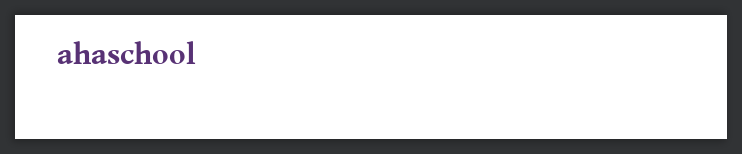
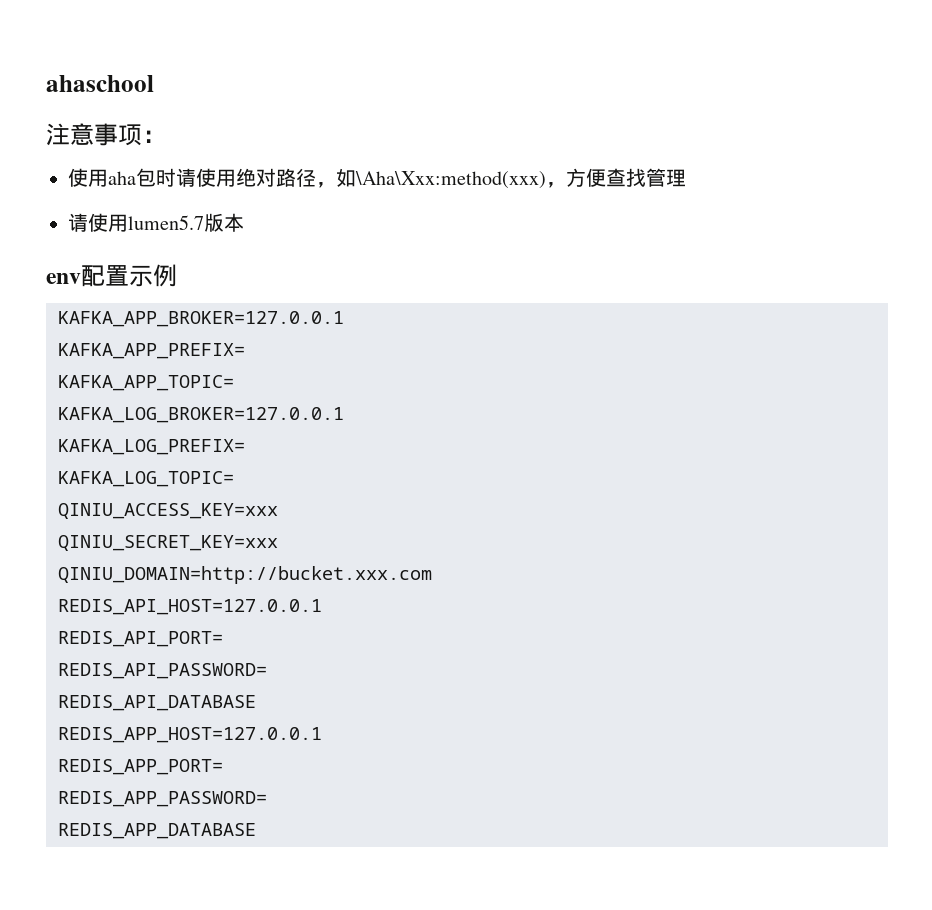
(196, 52) none -> [46,123,166,146] [68,168,686,189] [68,213,244,232] [46,264,177,287] [58,311,344,327] [58,343,245,359] [58,375,234,391] [58,407,344,423] [58,439,245,455] [58,471,234,487] [58,503,278,519] [58,535,278,551] [58,566,432,584] [58,599,322,615] [58,631,223,647] [58,663,267,679] [58,695,256,711] [58,727,322,743] [58,759,223,775] [58,791,267,807] [58,823,256,839] // 注意事项： // 使用aha包时请使用绝对路径，如\Aha\Xxx:method(xxx)，方便查找管理 // 请使用lumen5.7版本 // env配置示例 // KAFKA_APP_BROKER=127.0.0.1 // KAFKA_APP_PREFIX= // KAFKA_APP_TOPIC= // KAFKA_LOG_BROKER=127.0.0.1 // KAFKA_LOG_PREFIX= // KAFKA_LOG_TOPIC= // QINIU_ACCESS_KEY=xxx // QINIU_SECRET_KEY=xxx // QINIU_DOMAIN=http://bucket.xxx.com // REDIS_API_HOST=127.0.0.1 // REDIS_API_PORT= // REDIS_API_PASSWORD= // REDIS_API_DATABASE // REDIS_APP_HOST=127.0.0.1 // REDIS_APP_PORT= // REDIS_APP_PASSWORD= // REDIS_APP_DATABASE

